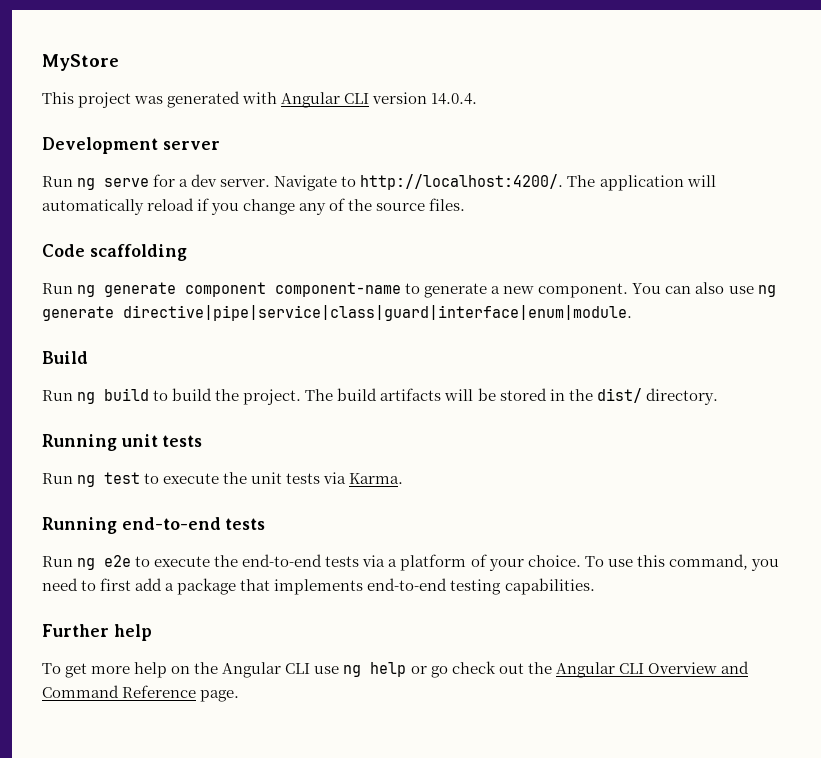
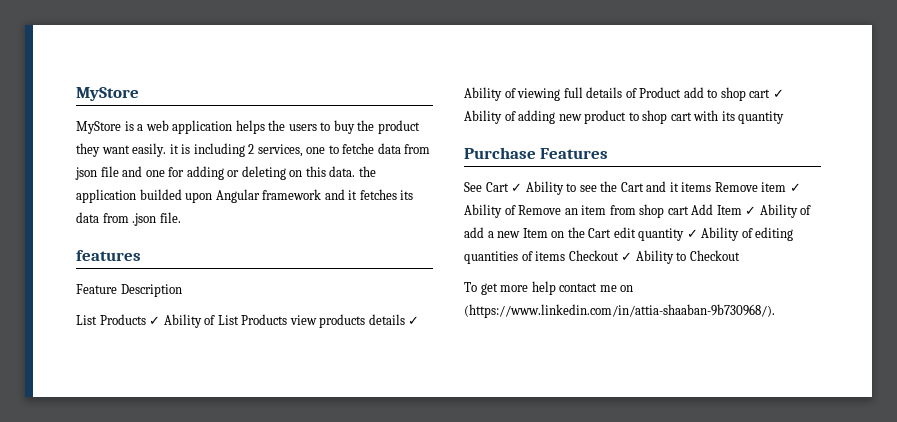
[42,91,478,108] [42,137,220,154] [42,174,716,191] [42,198,466,215] [42,244,187,261] [42,282,776,298] [42,305,632,321] [42,351,88,364] [42,388,718,405] [42,434,203,451] [42,472,404,487] [42,517,266,534] [42,554,779,571] [42,578,595,595] [42,624,152,641] [42,661,749,678] [42,685,240,702] This project was generated with Angular CLI version 14.0.4. // Development server // Run ng serve for a dev server. Navigate to http://localhost:4200/. The application will automatically reload if you change any of the source files. // Code scaffolding // Run ng generate component component-name to generate a new component. You can also use ng generate directive|pipe|service|class|guard|interface|enum|module. // Build // Run ng build to build the project. The build artifacts will be stored in the dist/ directory. // Running unit tests // Run ng test to execute the unit tests via Karma. // Running end-to-end tests // Run ng e2e to execute the end-to-end tests via a platform of your choice. To use this command, you need to first add a package that implements end-to-end testing capabilities. // Further help // To get more help on the Angular CLI use ng help or go check out the Angular CLI Overview and Command Reference page. -> [76,120,420,134] [76,143,431,157] [75,166,376,180] [76,189,414,203] [76,212,181,226] [76,250,141,261] [76,284,182,297] [76,314,420,328] [464,87,784,101] [464,110,785,124] [464,147,609,159] [464,181,801,195] [464,204,812,218] [464,227,794,241] [464,250,740,264] [464,281,634,295] [464,304,775,318] MyStore is a web application helps the users to buy the product they want easily. it is including 2 services, one to fetche data from json file and one for adding or deleting on this data. the application builded upon Angular framework and it fetches its data from .json file. // features // Feature Description // List Products ✓ Ability of List Products view products details ✓ Ability of viewing full details of Product add to shop cart ✓ Ability of adding new product to shop cart with its quantity // Purchase Features // See Cart ✓ Ability to see the Cart and it items Remove item ✓ Ability of Remove an item from shop cart Add Item ✓ Ability of add a new Item on the Cart edit quantity ✓ Ability of editing quantities of items Checkout ✓ Ability to Checkout // To get more help contact me on (https://www.linkedin.com/in/attia-shaaban-9b730968/).

